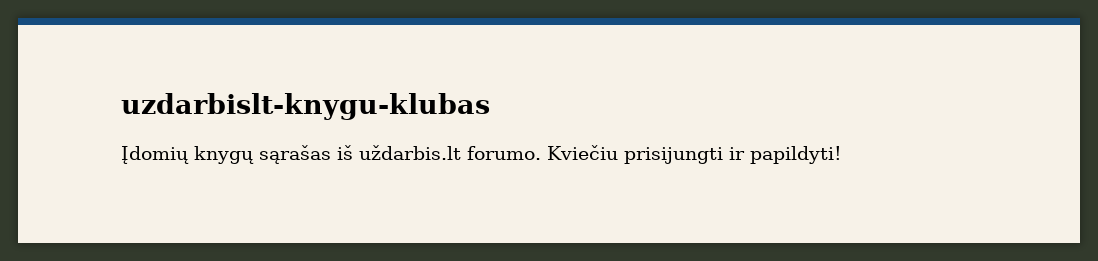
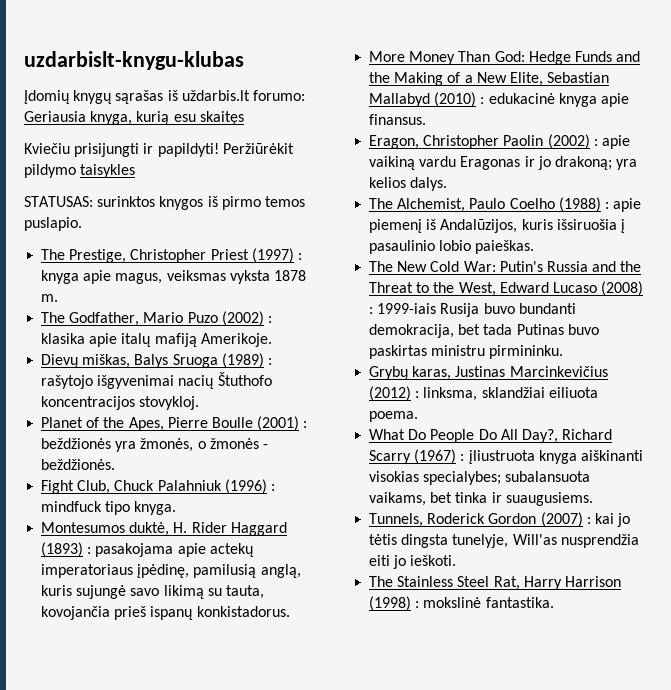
[467,145,842,164] forumo. Kviečiu prisijungti ir papildyti! -> [252,90,305,101] [24,111,244,125] [24,143,294,157] [24,164,136,178] [24,196,305,210] [24,217,82,231] [41,248,302,263] [41,270,306,284] [41,294,59,302] [41,311,272,326] [41,333,272,347] [41,353,272,368] [41,372,272,389] [41,396,200,410] [41,416,308,431] [41,438,268,452] [41,459,116,470] [41,479,275,494] [41,501,177,515] [41,522,287,536] [41,542,254,557] [41,564,301,578] [41,585,264,599] [41,606,290,620] [369,51,641,65] [369,72,610,86] [369,92,629,107] [369,114,427,125] [369,134,630,149] [369,156,638,170] [369,177,448,191] [369,197,642,212] [369,219,625,233] [369,240,535,254] [369,261,642,272] [369,281,644,296] [369,303,576,317] [369,324,599,338] [369,345,564,359] [369,366,608,380] [369,386,598,401] [369,411,419,422] [369,429,613,443] [369,449,643,464] [369,471,591,485] [369,492,593,506] [369,512,631,527] [369,534,639,548] [369,555,457,569] [369,576,621,590] [369,596,554,611] forumo: Geriausia knyga, kurią esu skaitęs // Kviečiu prisijungti ir papildyti! Peržiūrėkit pildymo taisykles // STATUSAS: surinktos knygos iš pirmo temos puslapio. // The Prestige, Christopher Priest (1997) : knyga apie magus, veiksmas vyksta 1878 m. // The Godfather, Mario Puzo (2002) : klasika apie italų mafiją Amerikoje. // Dievų miškas, Balys Sruoga (1989) : rašytojo išgyvenimai nacių Štuthofo koncentracijos stovykloj. // Planet of the Apes, Pierre Boulle (2001) : beždžionės yra žmonės, o žmonės - beždžionės. // Fight Club, Chuck Palahniuk (1996) : mindfuck tipo knyga. // Montesumos duktė, H. Rider Haggard (1893) : pasakojama apie actekų imperatoriaus įpėdinę, pamilusią anglą, kuris sujungė savo likimą su tauta, kovojančia prieš ispanų konkistadorus. // More Money Than God: Hedge Funds and the Making of a New Elite, Sebastian Mallabyd (2010) : edukacinė knyga apie finansus. // Eragon, Christopher Paolin (2002) : apie vaikiną vardu Eragonas ir jo drakoną; yra kelios dalys. // The Alchemist, Paulo Coelho (1988) : apie piemenį iš Andalūzijos, kuris išsiruošia į pasaulinio lobio paieškas. // The New Cold War: Putin's Russia and the Threat to the West, Edward Lucaso (2008) : 1999-iais Rusija buvo bundanti demokracija, bet tada Putinas buvo paskirtas ministru pirmininku. // Grybų karas, Justinas Marcinkevičius (2012) : linksma, sklandžiai eiliuota poema. // What Do People Do All Day?, Richard Scarry (1967) : įliustruota knyga aiškinanti visokias specialybes; subalansuota vaikams, bet tinka ir suaugusiems. // Tunnels, Roderick Gordon (2007) : kai jo tėtis dingsta tunelyje, Will'as nusprendžia eiti jo ieškoti. // The Stainless Steel Rat, Harry Harrison (1998) : mokslinė fantastika.

